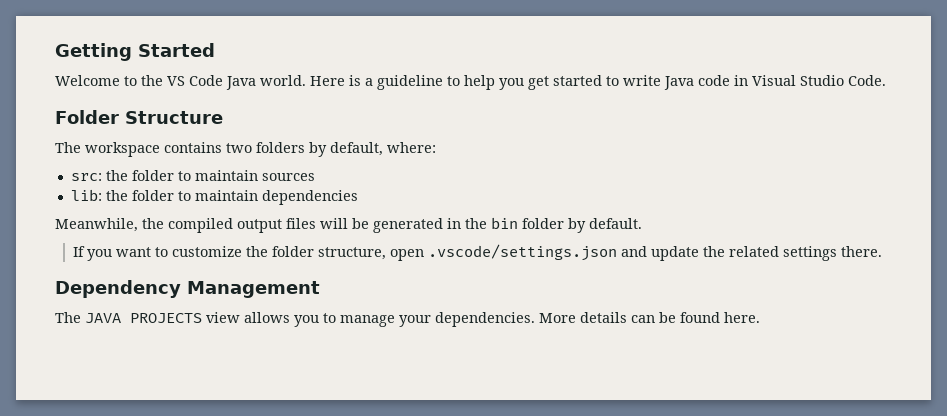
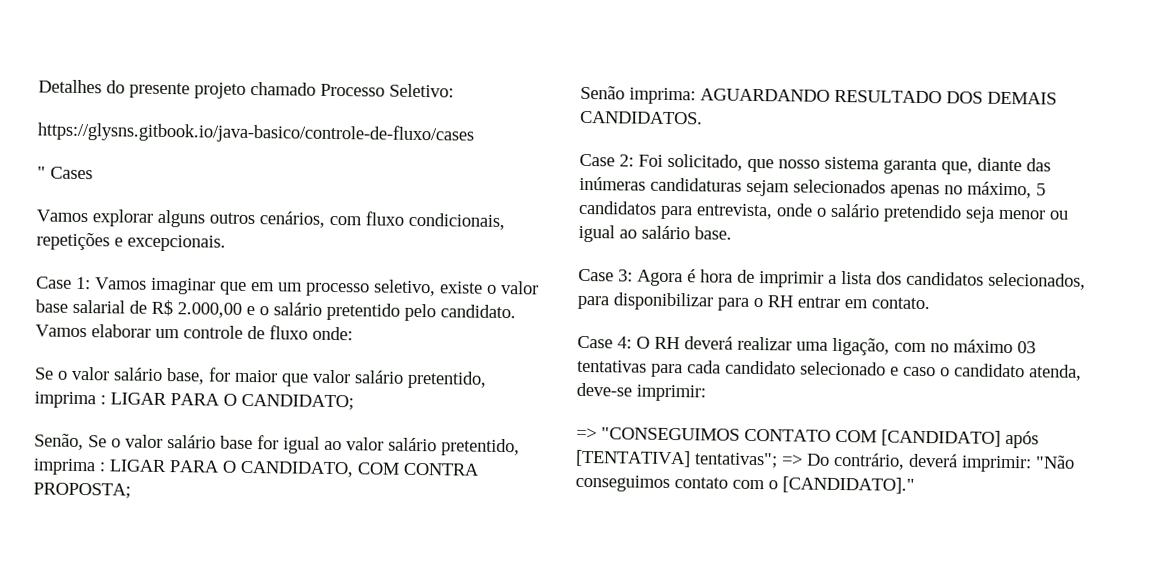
[55,43,215,61] [55,75,886,90] [55,110,223,124] [55,142,436,157] [70,170,315,181] [70,189,358,205] [55,217,642,233] [72,244,882,261] [55,280,320,298] [55,312,760,327] Getting Started // Welcome to the VS Code Java world. Here is a guideline to help you get started to write Java code in Visual Studio Code. // Folder Structure // The workspace contains two folders by default, where: // src: the folder to maintain sources // lib: the folder to maintain dependencies // Meanwhile, the compiled output files will be generated in the bin folder by default. // If you want to customize the folder structure, open .vscode/settings.json and update the related settings there. // Dependency Management // The JAVA PROJECTS view allows you to manage your dependencies. More details can be found here. -> [38,79,454,99] [37,121,474,145] [37,166,93,180] [36,209,505,231] [36,232,226,252] [36,276,539,297] [35,299,516,322] [35,324,353,341] [34,366,487,389] [34,391,354,411] [34,433,520,457] [33,458,479,478] [33,482,131,499] [580,85,1057,105] [580,110,703,125] [579,153,1051,175] [579,176,1046,199] [578,200,1069,223] [578,224,732,243] [578,268,1086,290] [577,292,930,311] [577,335,1036,356] [577,359,1082,381] [576,382,706,402] [576,427,1039,449] [575,449,1075,473] [575,474,915,494] Detalhes do presente projeto chamado Processo Seletivo: // https://glysns.gitbook.io/java-basico/controle-de-fluxo/cases // " Cases // Vamos explorar alguns outros cenários, com fluxo condicionais, repetições e excepcionais. // Case 1: Vamos imaginar que em um processo seletivo, existe o valor base salarial de R$ 2.000,00 e o salário pretentido pelo candidato. Vamos elaborar um controle de fluxo onde: // Se o valor salário base, for maior que valor salário pretentido, imprima : LIGAR PARA O CANDIDATO; // Senão, Se o valor salário base for igual ao valor salário pretentido, imprima : LIGAR PARA O CANDIDATO, COM CONTRA PROPOSTA; // Senão imprima: AGUARDANDO RESULTADO DOS DEMAIS CANDIDATOS. // Case 2: Foi solicitado, que nosso sistema garanta que, diante das inúmeras candidaturas sejam selecionados apenas no máximo, 5 candidatos para entrevista, onde o salário pretendido seja menor ou igual ao salário base. // Case 3: Agora é hora de imprimir a lista dos candidatos selecionados, para disponibilizar para o RH entrar em contato. // Case 4: O RH deverá realizar uma ligação, com no máximo 03 tentativas para cada candidato selecionado e caso o candidato atenda, deve-se imprimir: // => "CONSEGUIMOS CONTATO COM [CANDIDATO] após [TENTATIVA] tentativas"; => Do contrário, deverá imprimir: "Não conseguimos contato com o [CANDIDATO]."

